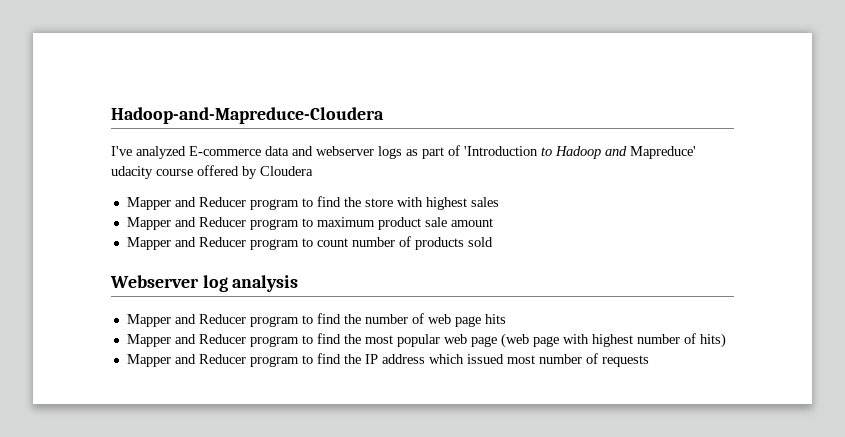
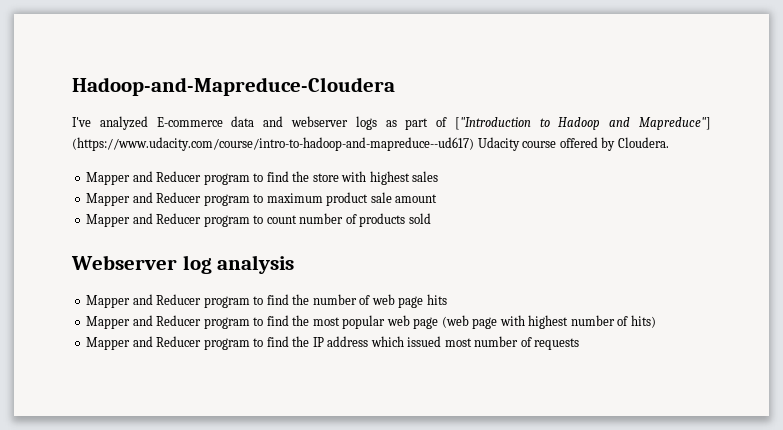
[464,146,538,156] 'Introduction -> [454,117,531,130] ["Introduction
[630,146,696,159] [111,166,153,179] Mapreduce' udacity -> [639,117,711,130] [72,137,520,151] Mapreduce"] (https://www.udacity.com/course/intro-to-hadoop-and-mapreduce--ud617) Udacity
[260,166,313,176] Cloudera -> [617,137,669,148] Cloudera.

